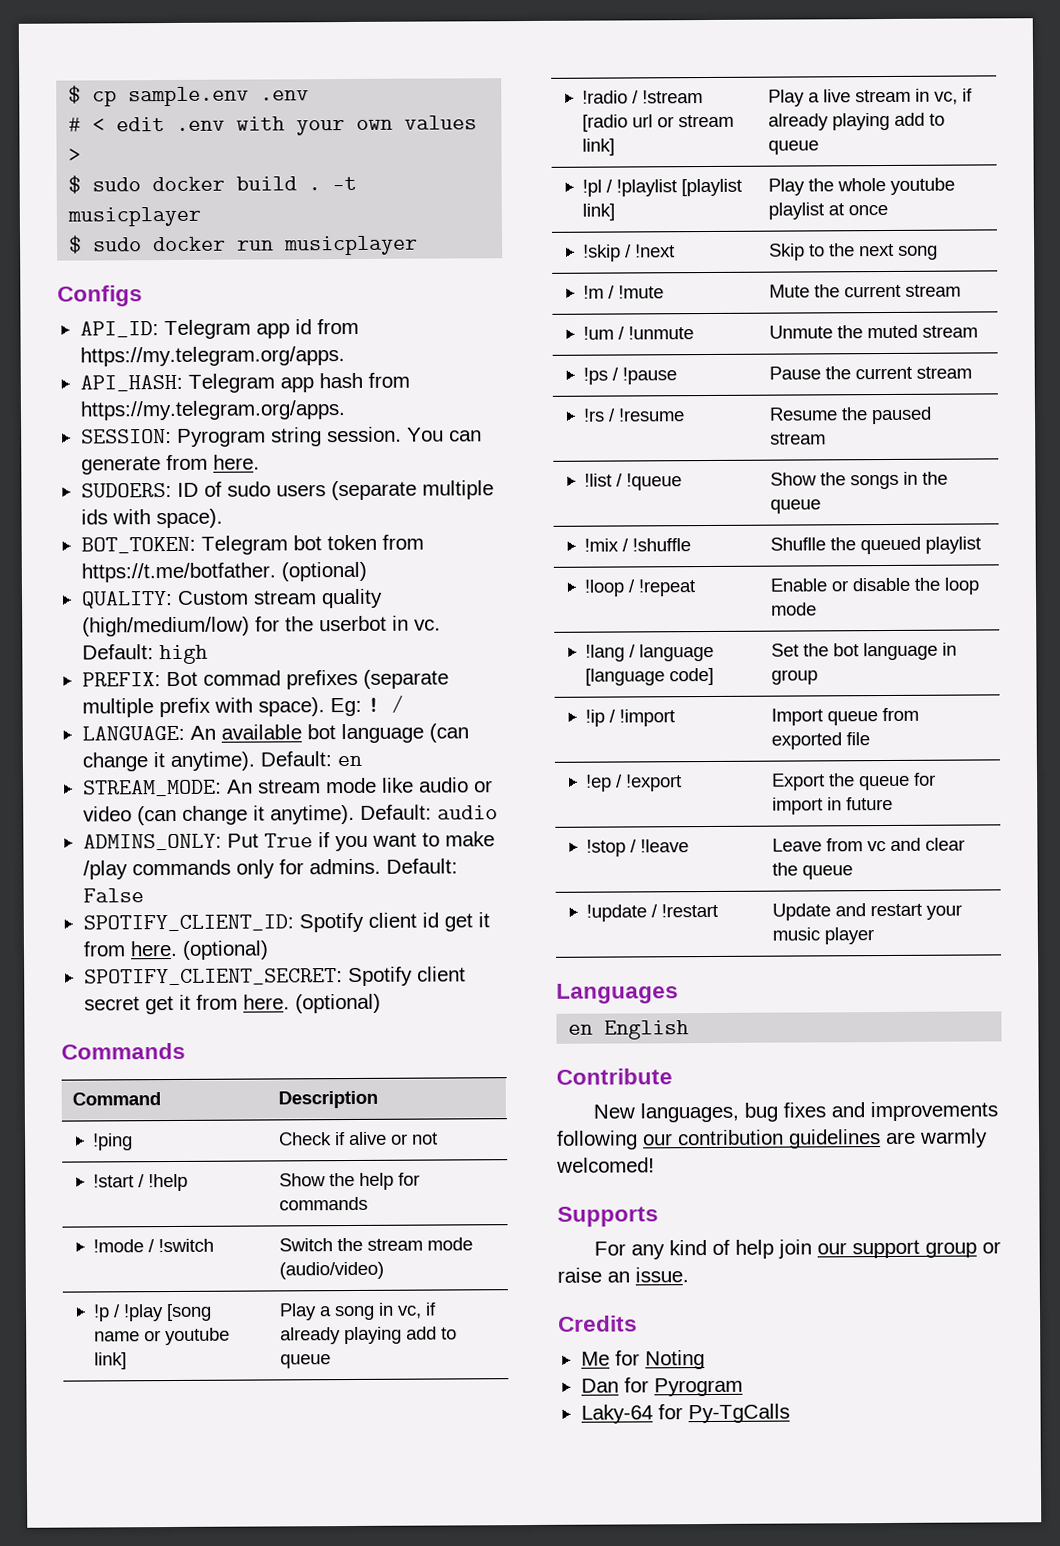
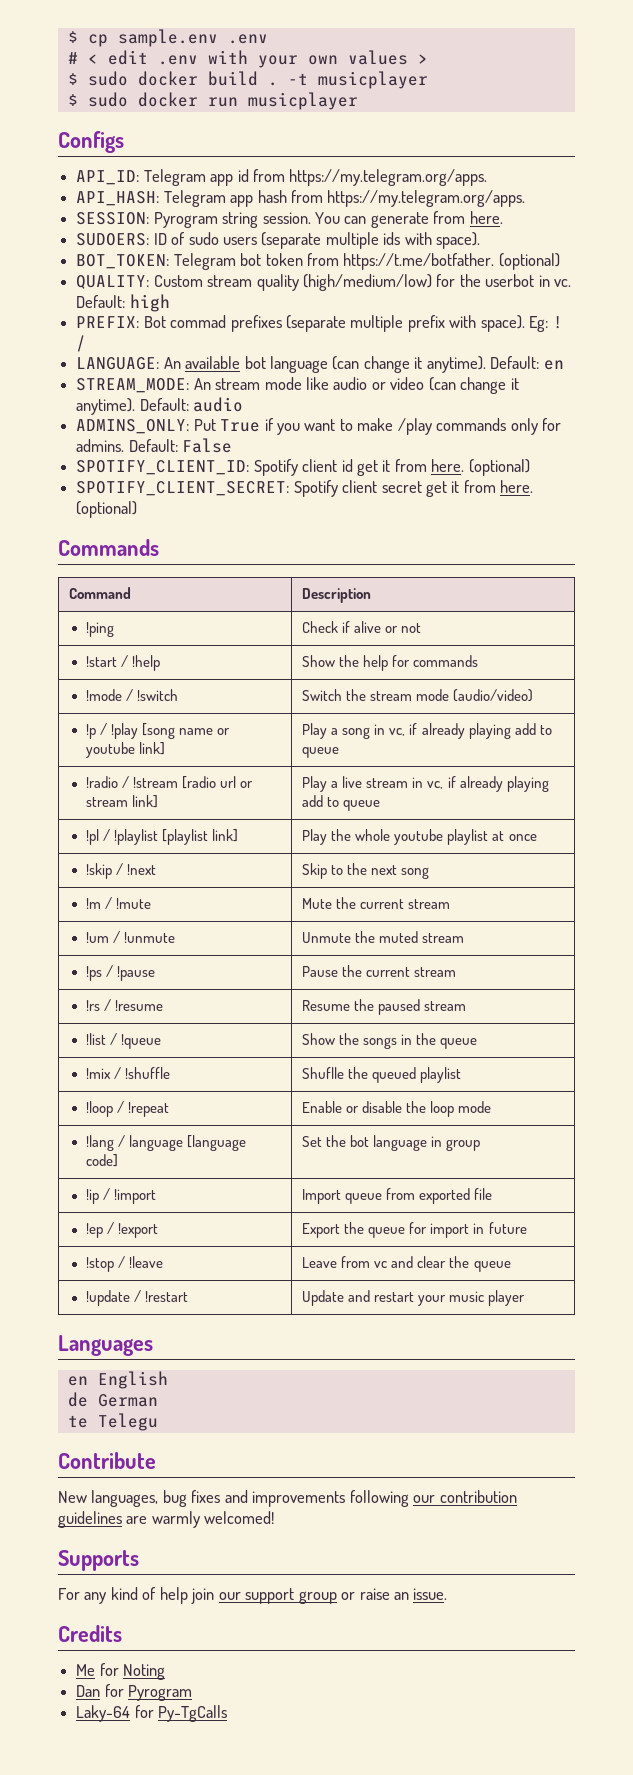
(690, 1030) none -> [67,1392,158,1407] [67,1413,158,1431] // de German // te Telegu

